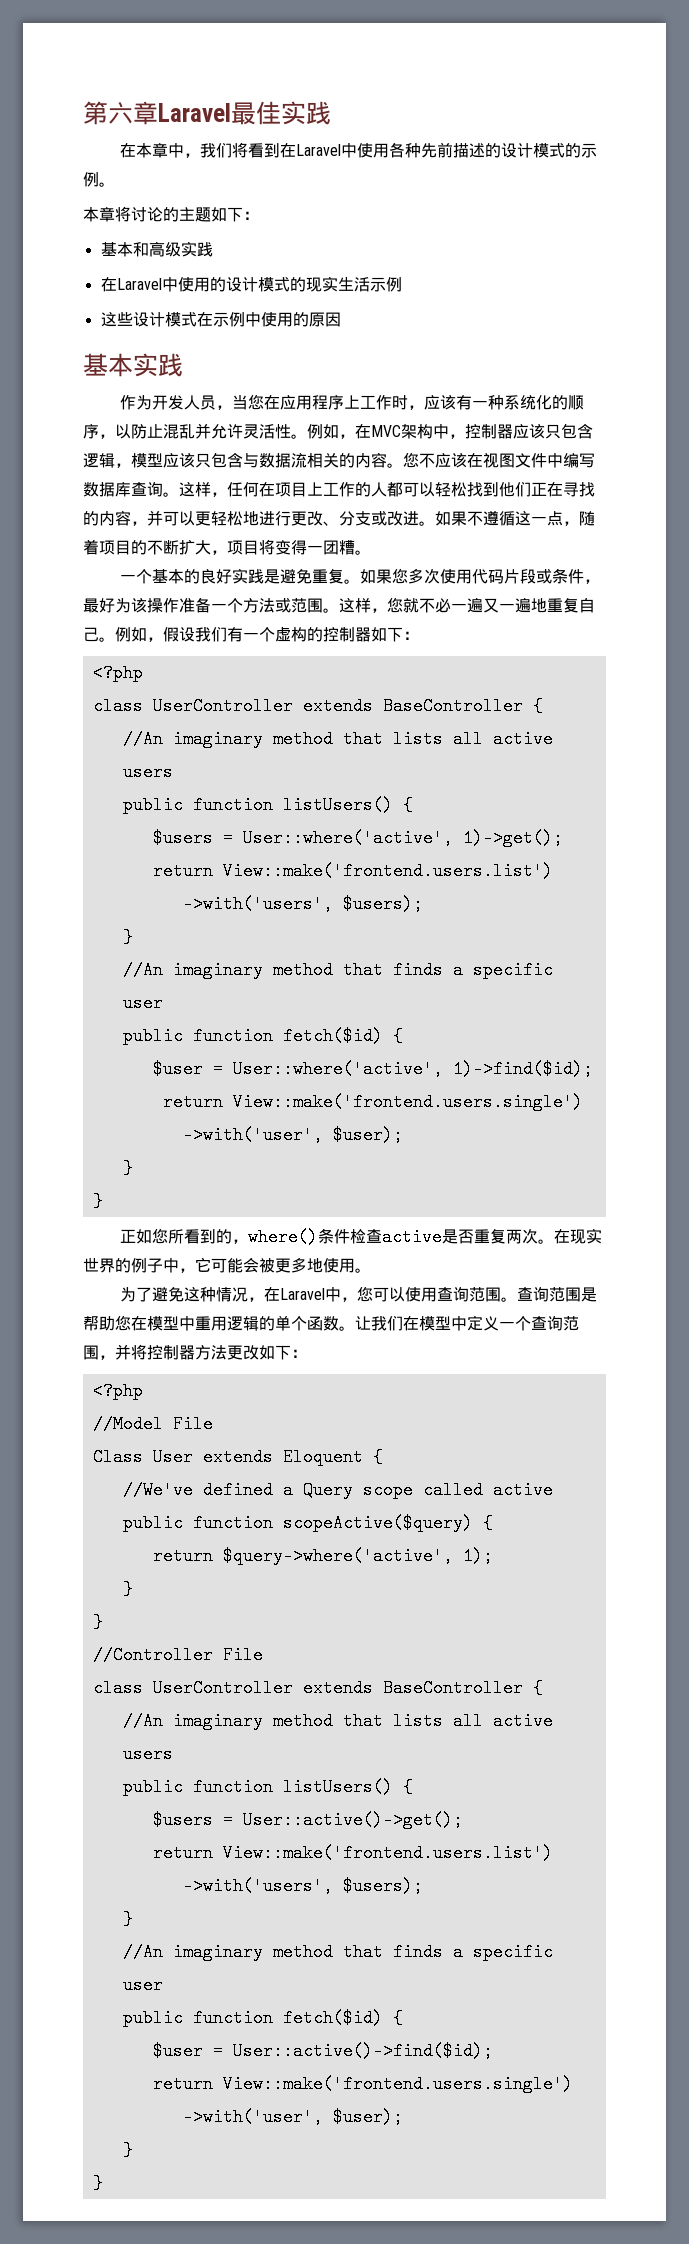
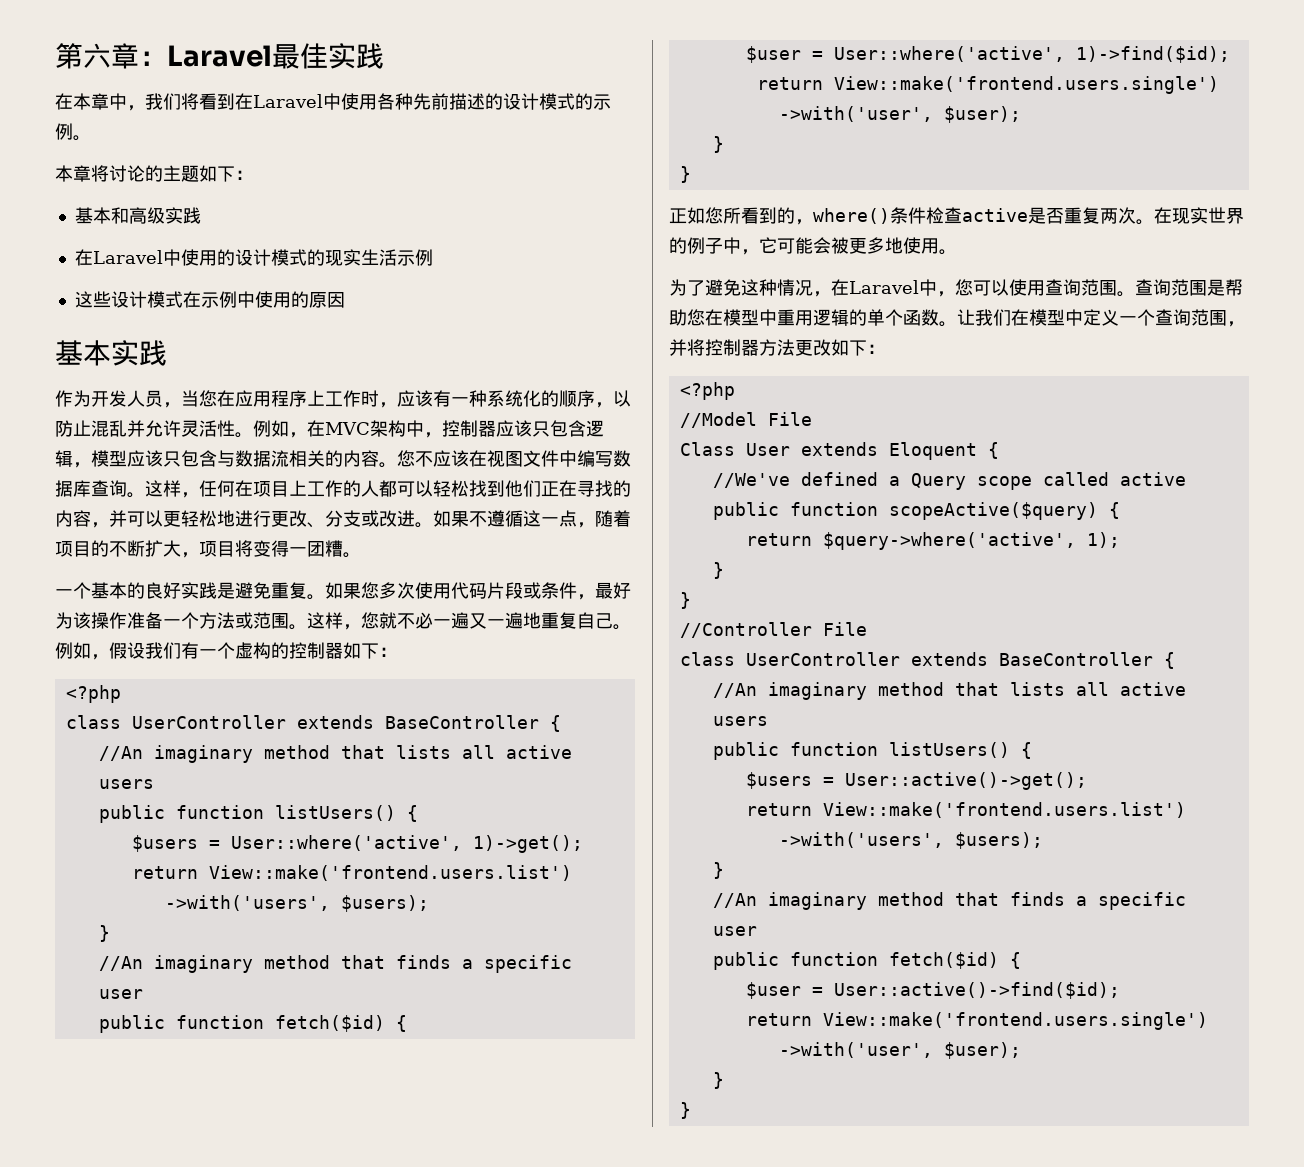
(158, 113) none -> [139,51,167,66] ：

